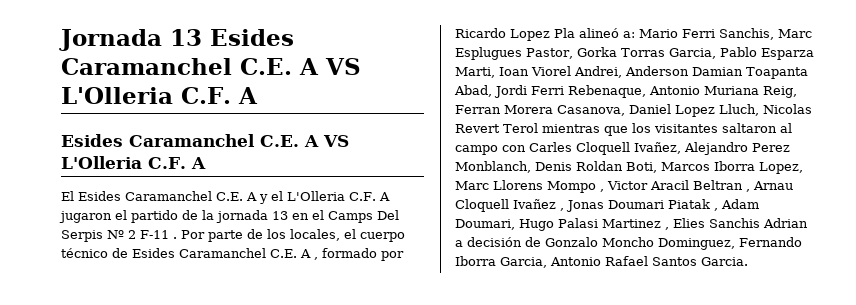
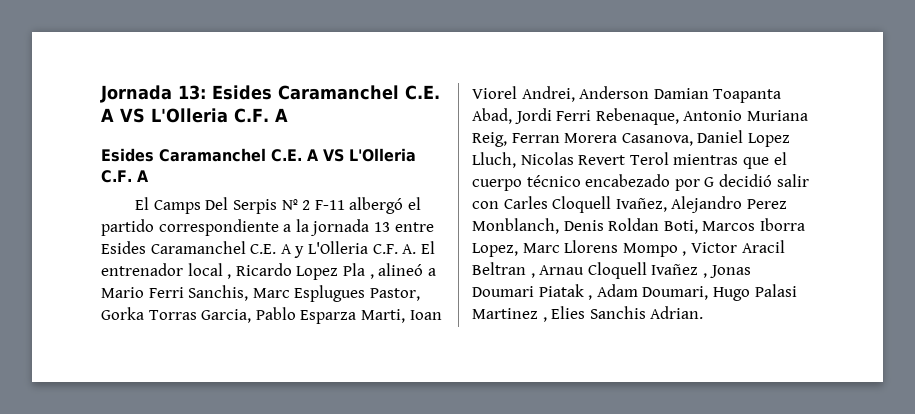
[170,29,202,46] 13 -> [178,85,206,100] 13:
[78,191,390,204] [59,210,324,223] Esides Caramanchel C.E. A y el L'Olleria C.F. A jugaron el partido de la jornada 13 en el -> (150, 203) none
[173,229,405,242] [61,248,404,261] [455,28,635,41] . Por parte de los locales, el cuerpo técnico de Esides Caramanchel C.E. A , formado por Ricardo Lopez Pla alineó a: -> [349,197,421,214] [101,219,434,236] [101,241,435,258] [101,263,436,280] albergó el partido correspondiente a la jornada 13 entre Esides Caramanchel C.E. A y L'Olleria C.F. A. El entrenador local , Ricardo Lopez Pla , alineó a
[632,123,792,133] [455,145,498,155] los visitantes saltaron al campo -> [773,152,787,165] [472,174,809,191] el cuerpo técnico encabezado por G decidió salir
[763,218,808,228] [455,237,802,250] [455,256,748,268] Adrian a decisión de Gonzalo Moncho Dominguez, Fernando Iborra Garcia, Antonio Rafael Santos Garcia. -> [650,306,704,319] Adrian.

